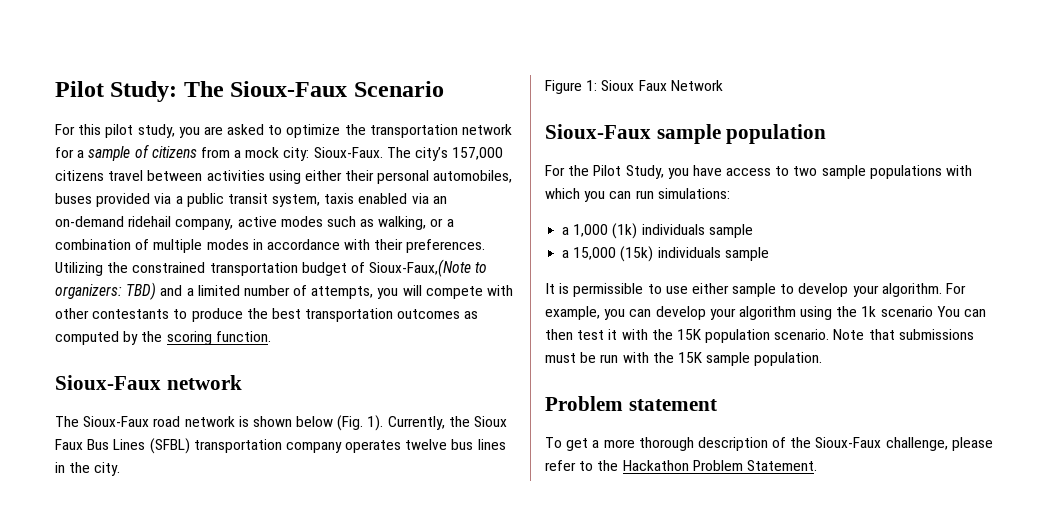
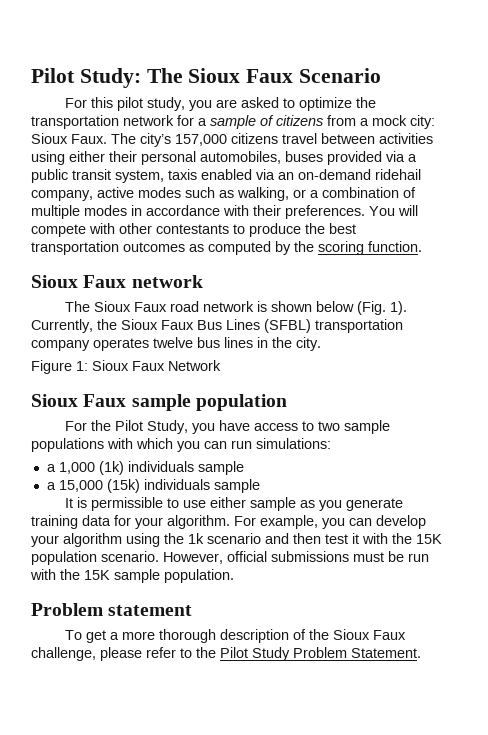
[230,81,348,97] Sioux-Faux -> [188,68,294,83] Sioux Faux
[313,147,383,158] Sioux-Faux. -> [31,133,107,144] Sioux Faux.
[55,259,488,277] [55,282,399,300] Utilizing the constrained transportation budget of Sioux-Faux,(Note to organizers: TBD) and a limited number of attempts, you -> [369,206,395,216] You
[55,375,161,390] Sioux-Faux -> [31,275,127,288] Sioux Faux
[83,416,150,427] Sioux-Faux -> [93,301,167,312] Sioux Faux
[545,124,651,139] Sioux-Faux -> [31,394,127,407] Sioux Faux
[780,283,849,297] to develop -> [299,498,403,511] [31,515,131,529] as you generate training data for
[936,306,987,317] You can -> [265,533,289,544] and
[833,329,895,340] Note that -> [163,551,267,564] However, official
[815,437,882,448] Sioux-Faux -> [332,629,406,640] Sioux Faux
[622,460,689,471] Hackathon -> [220,647,290,661] Pilot Study

